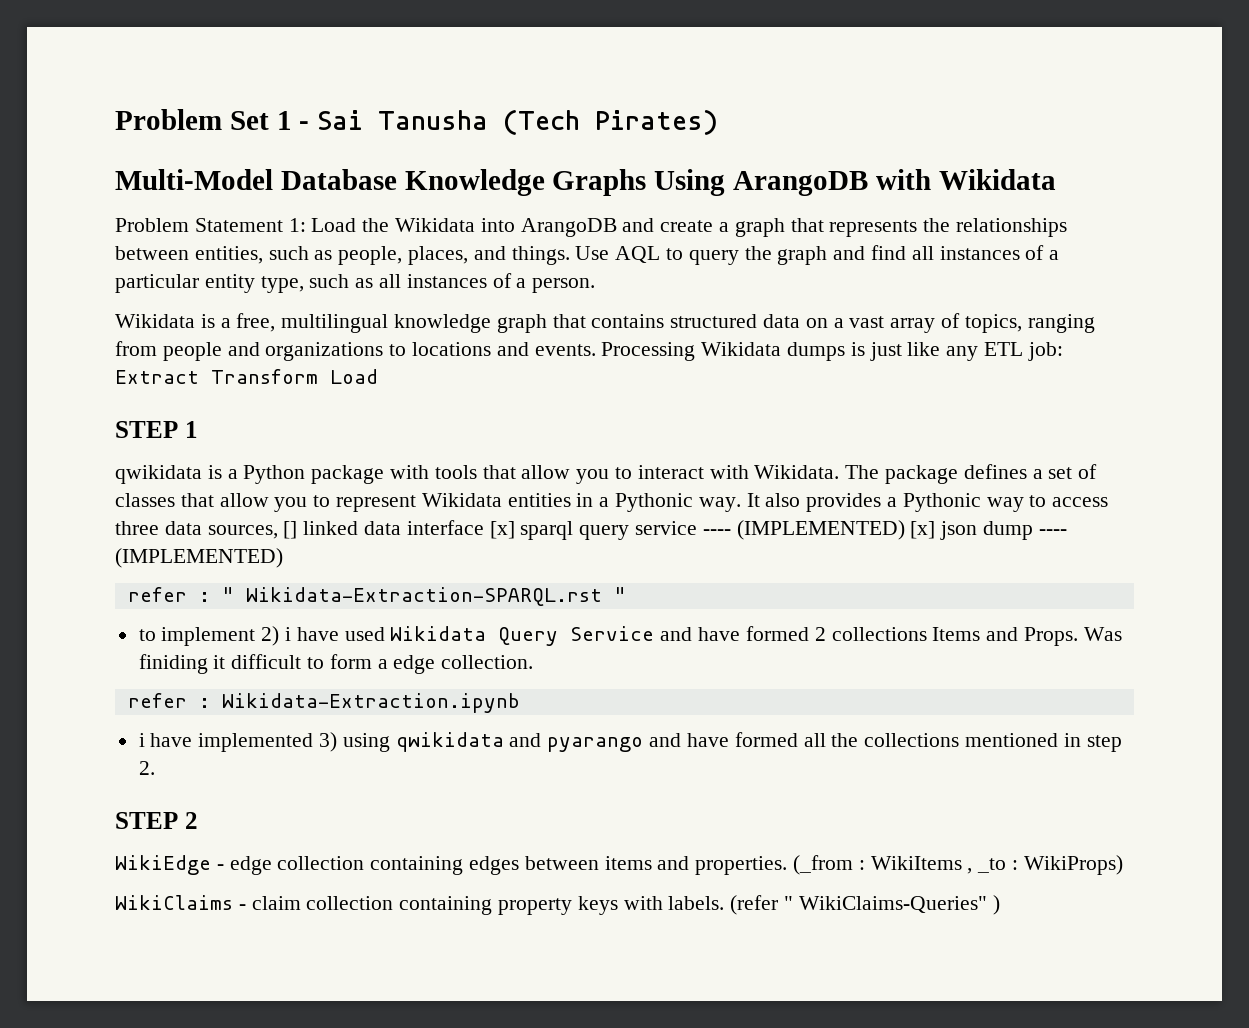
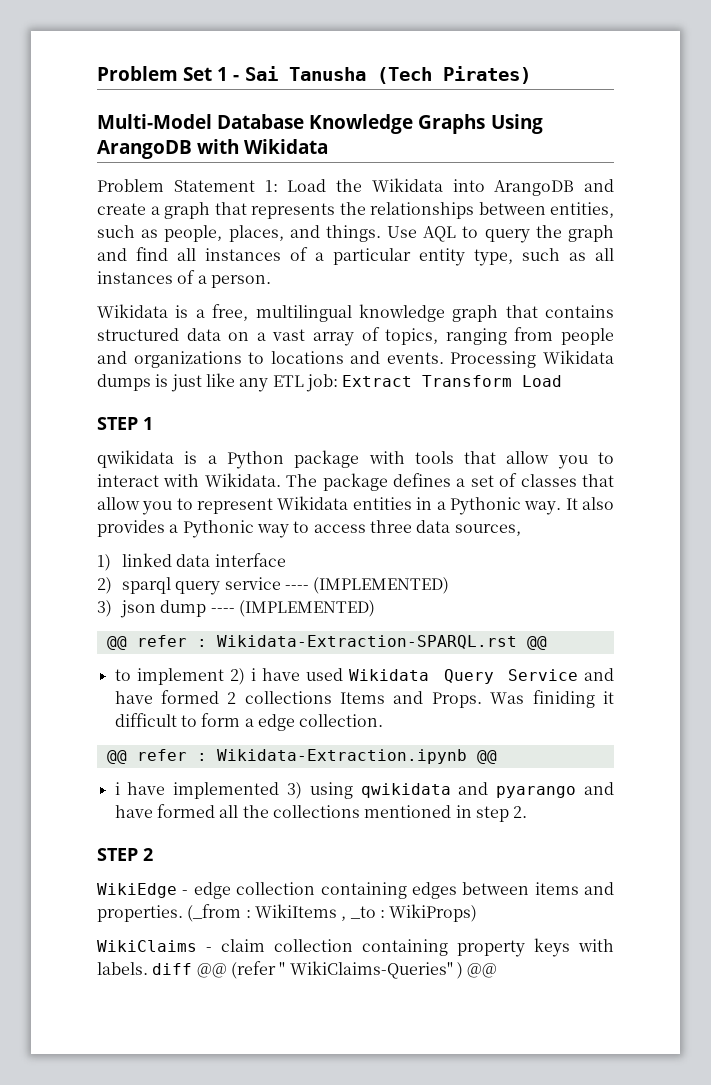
[283,521,298,539] [] -> [97,554,111,571] // 1)
[489,521,515,539] [x] -> [97,577,112,594] // 2)
[910,521,936,539] [x] -> [97,600,112,617] // 3)
[127,587,626,606] refer : " Wikidata-Extraction-SPARQL.rst " -> [106,635,547,650] @@ refer : Wikidata-Extraction-SPARQL.rst @@
(534, 662) none -> [106,750,127,764] @@
(520, 703) none -> [476,750,497,764] @@
(725, 903) none -> [152,963,227,978] diff @@
(1000, 905) none -> [467,963,498,978] @@

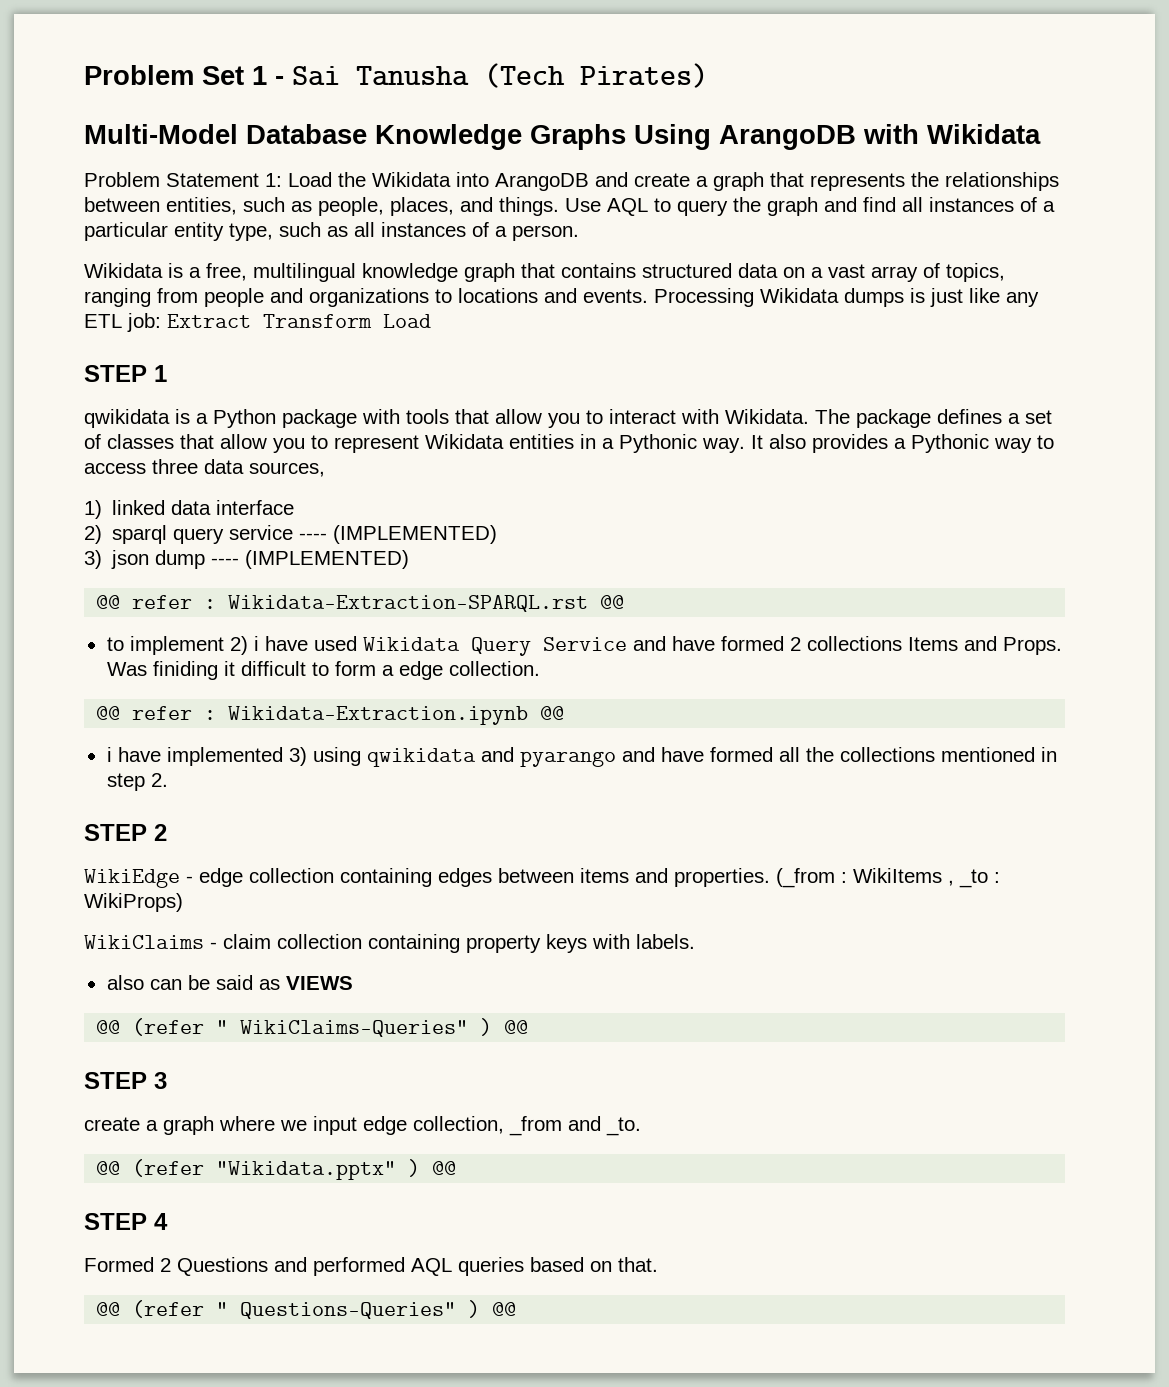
[152,963,193,975] diff -> [106,975,353,990] // also can be said as VIEWS //
(498, 970) none -> [84,1072,167,1089] [84,1116,641,1136] [96,1159,457,1180] [84,1213,168,1230] [84,1257,658,1276] [96,1300,517,1319] // STEP 3 // create a graph where we input edge collection, _from and _to. // @@ (refer "Wikidata.pptx" ) @@ // STEP 4 // Formed 2 Questions and performed AQL queries based on that. // @@ (refer " Questions-Queries" ) @@

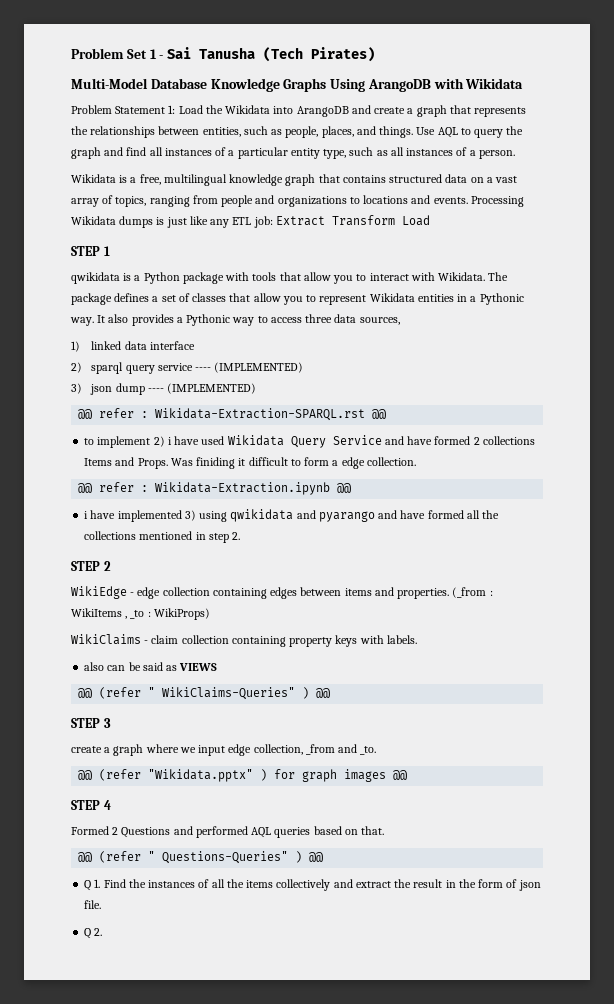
(421, 1168) none -> [274,769,387,782] for graph images
(517, 1309) none -> [84,879,541,891] [84,900,102,909] [84,928,103,939] // Q 1. Find the instances of all the items collectively and extract the result in the form of json file. // Q 2.

